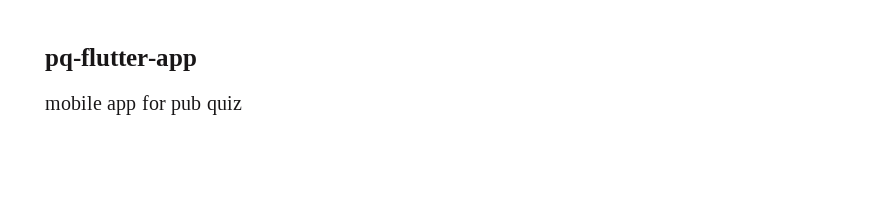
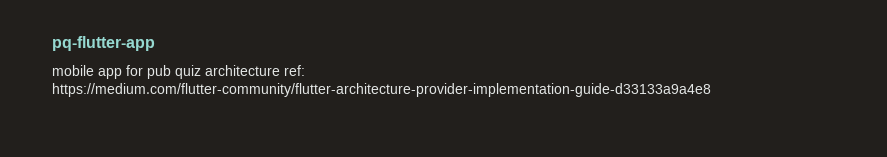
(242, 105) none -> [205,65,305,76] [52,83,711,97] architecture ref: https://medium.com/flutter-community/flutter-architecture-provider-implementation-guide-d33133a9a4e8

